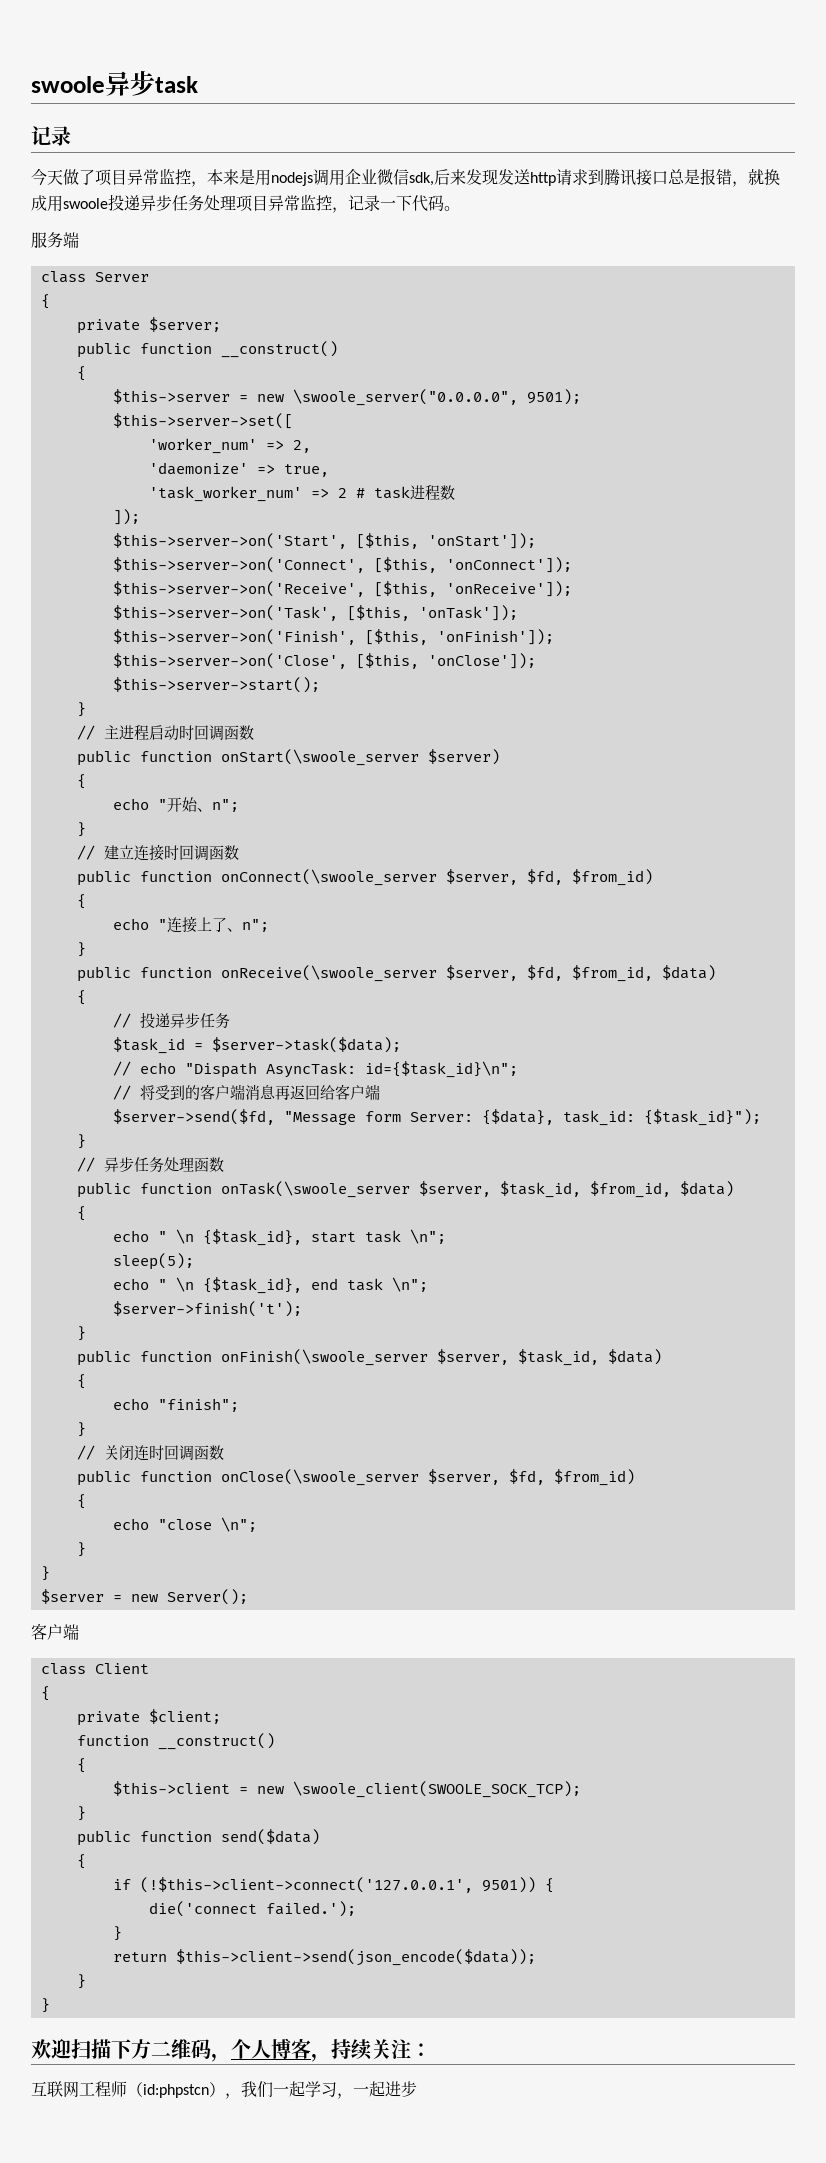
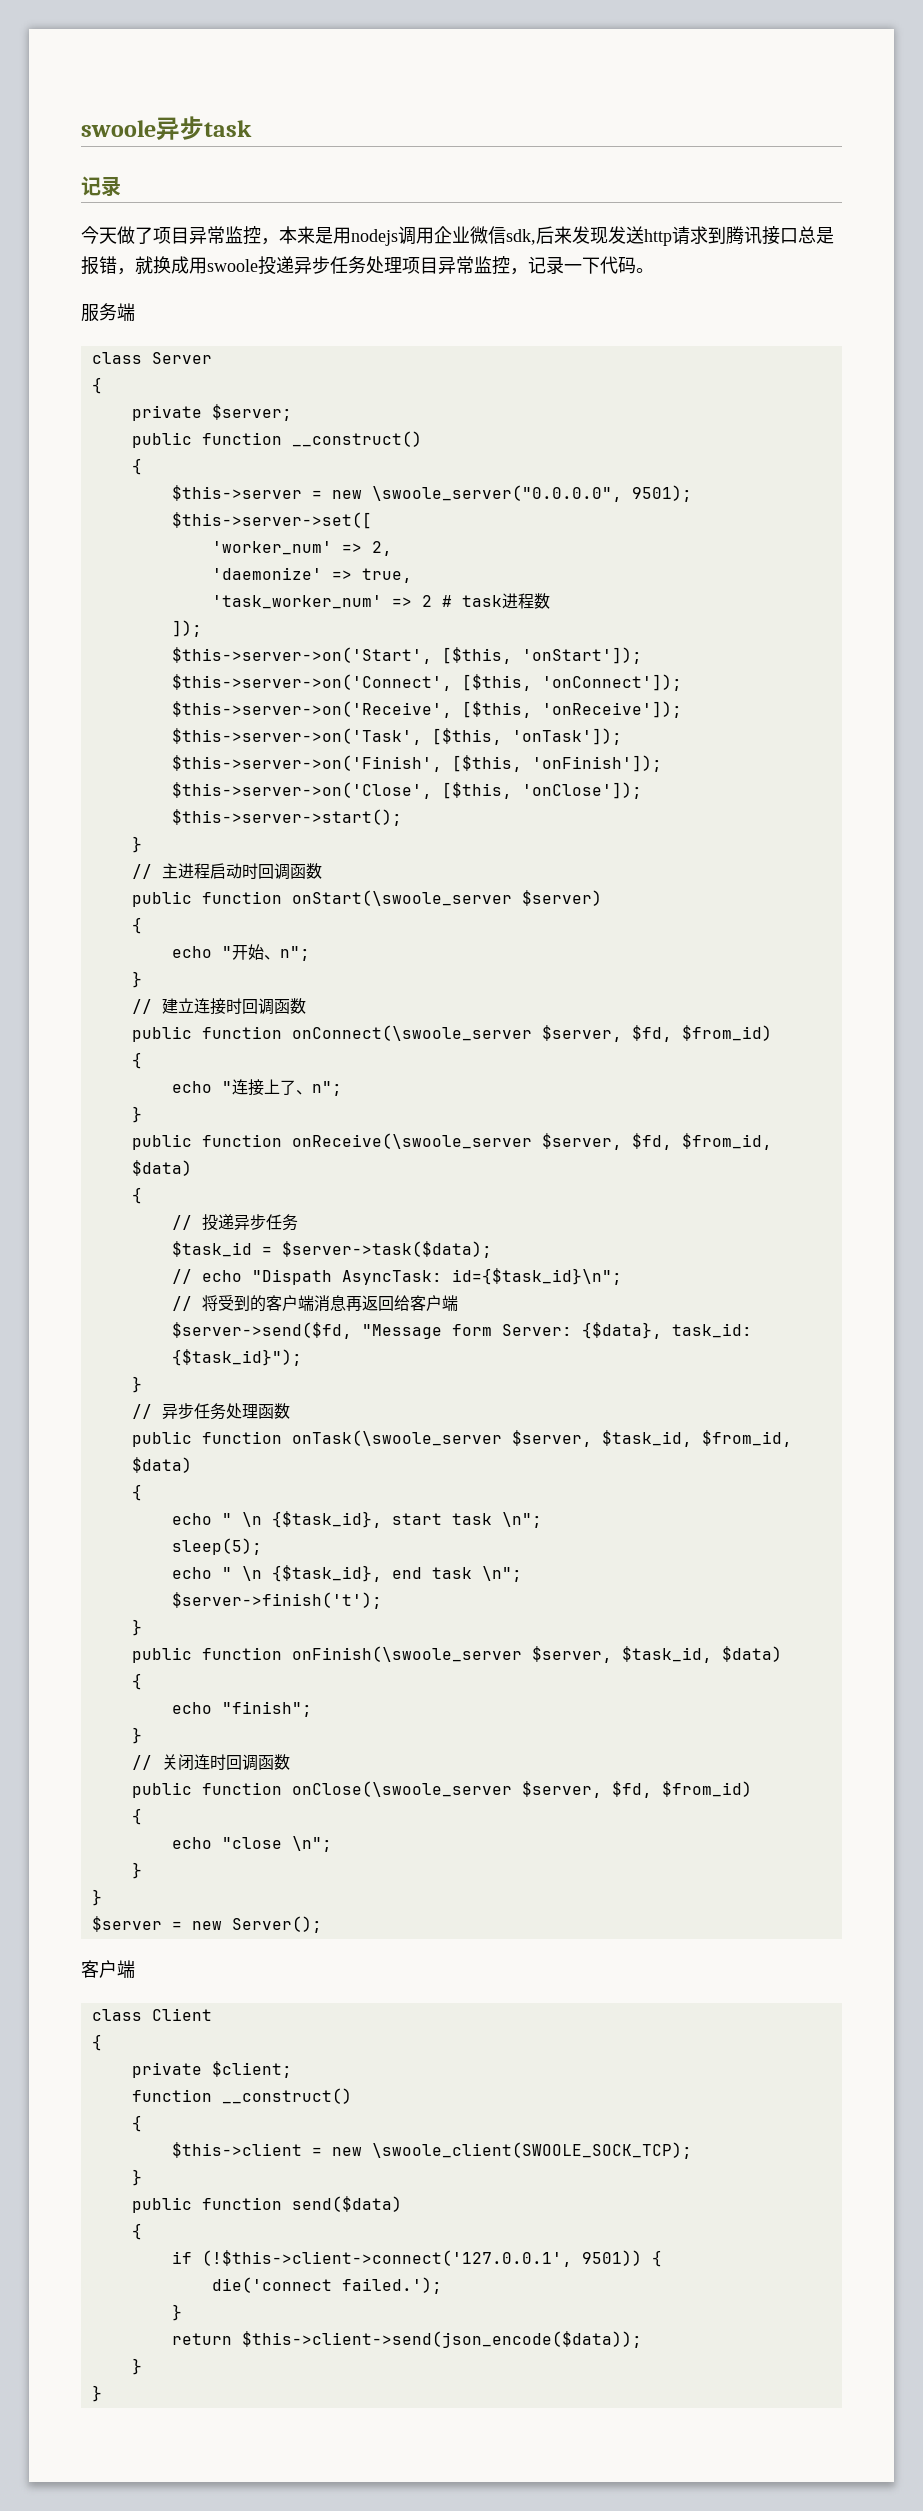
[31,2038,431,2062] [31,2081,417,2099] // 欢迎扫描下方二维码，个人博客，持续关注： // 互联网工程师（id:phpstcn），我们一起学习，一起进步 -> (102, 2393) none

